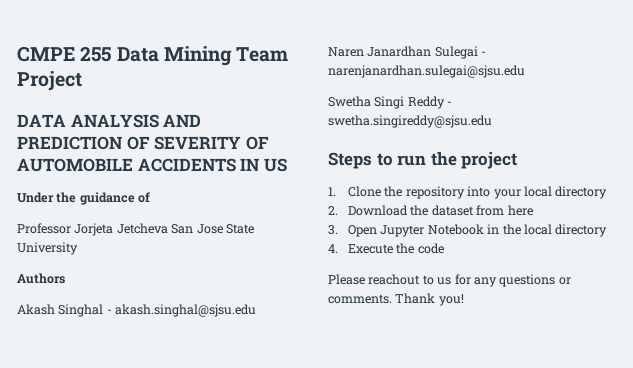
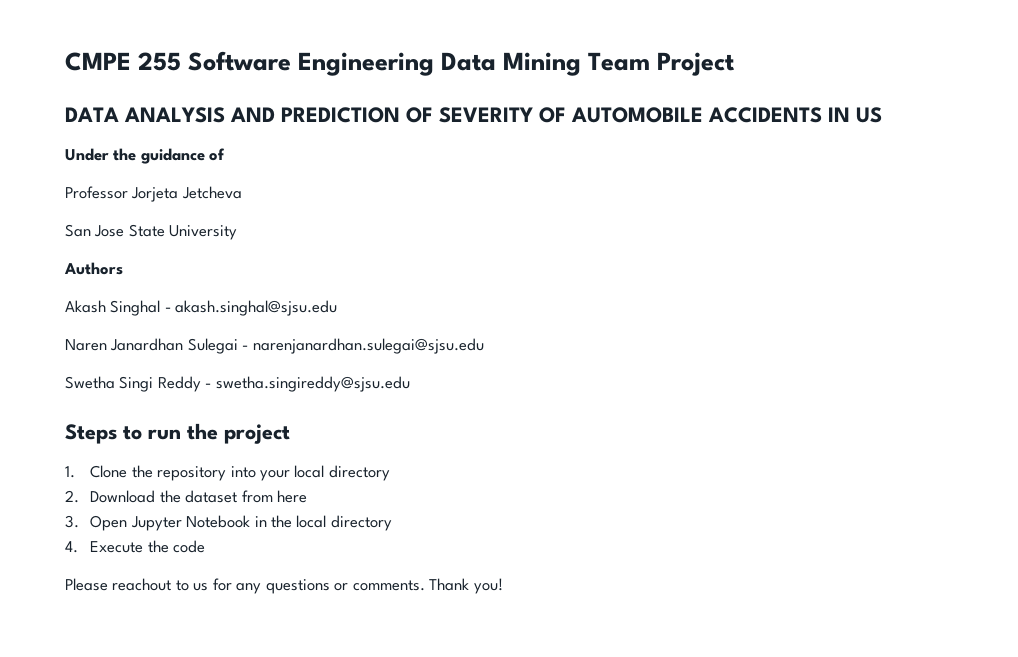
(112, 54) none -> [188,51,435,76] Software Engineering
(168, 228) none -> (242, 192) //

